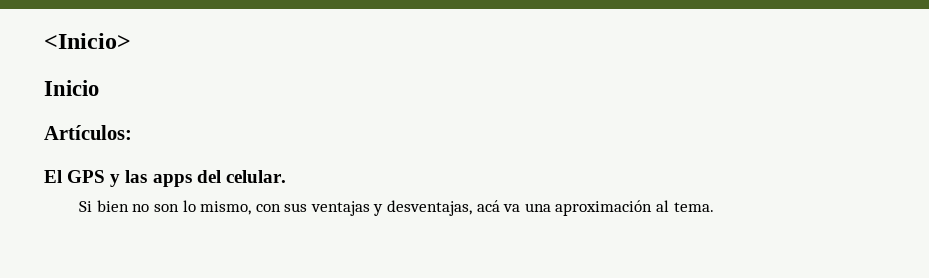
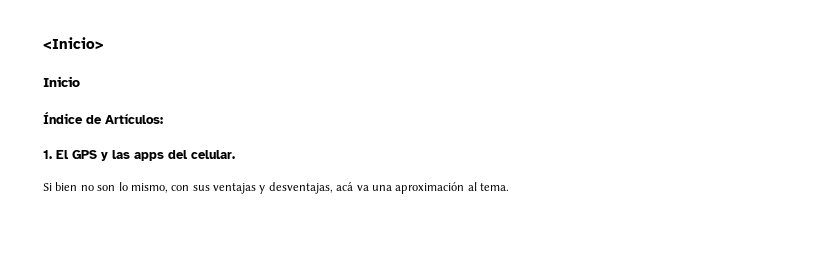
(99, 88) none -> [43,112,102,124] Índice de
(132, 132) none -> [43,150,52,159] 1.

